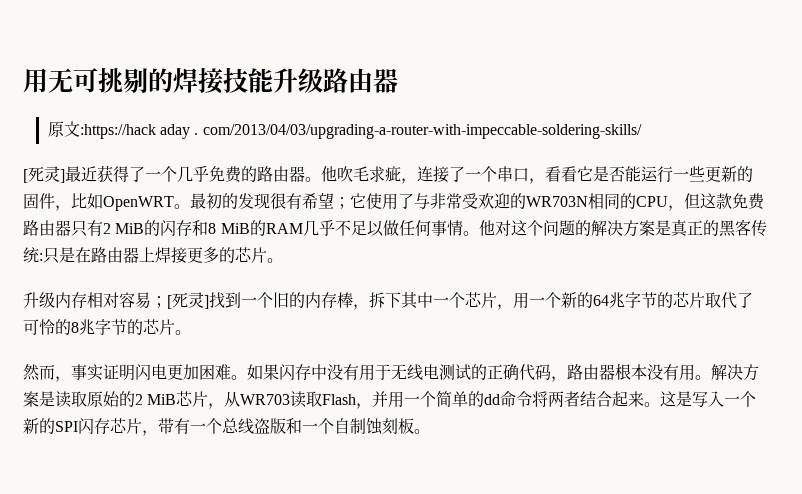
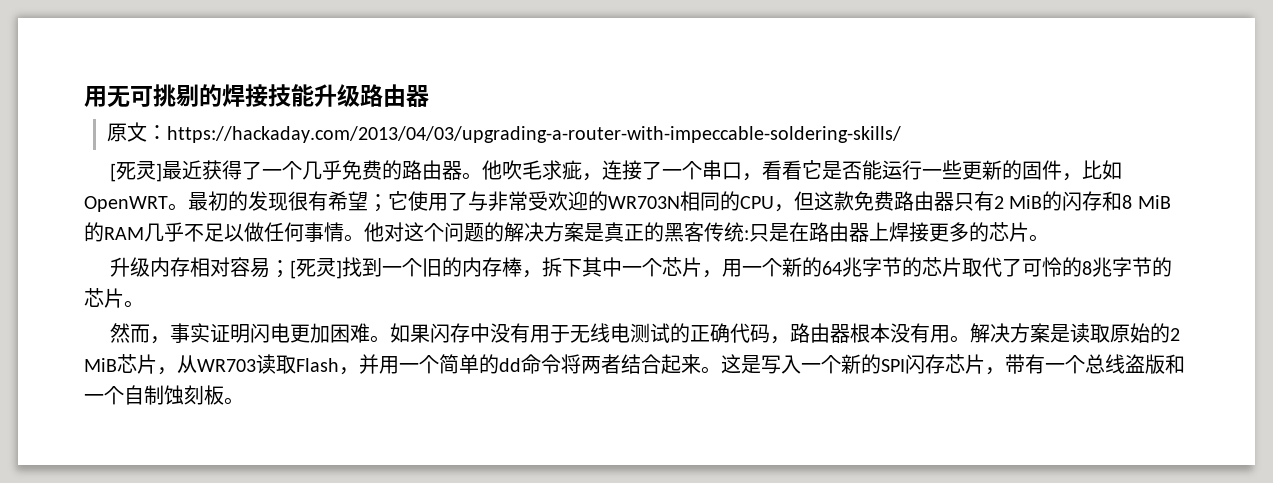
[79,124,642,139] :https://hack aday . com/2013/04/03/upgrading-a-router-with-impeccable-soldering-skills/ -> [147,125,902,143] ：https://hackaday.com/2013/04/03/upgrading-a-router-with-impeccable-soldering-skills/

